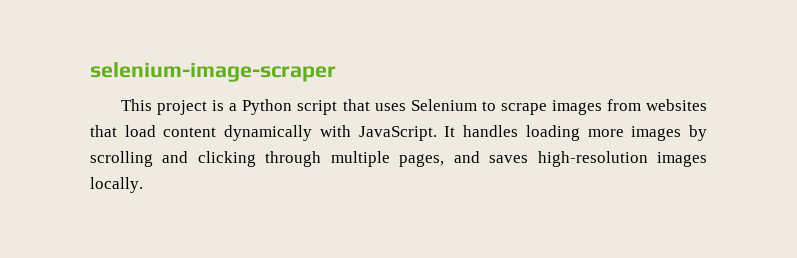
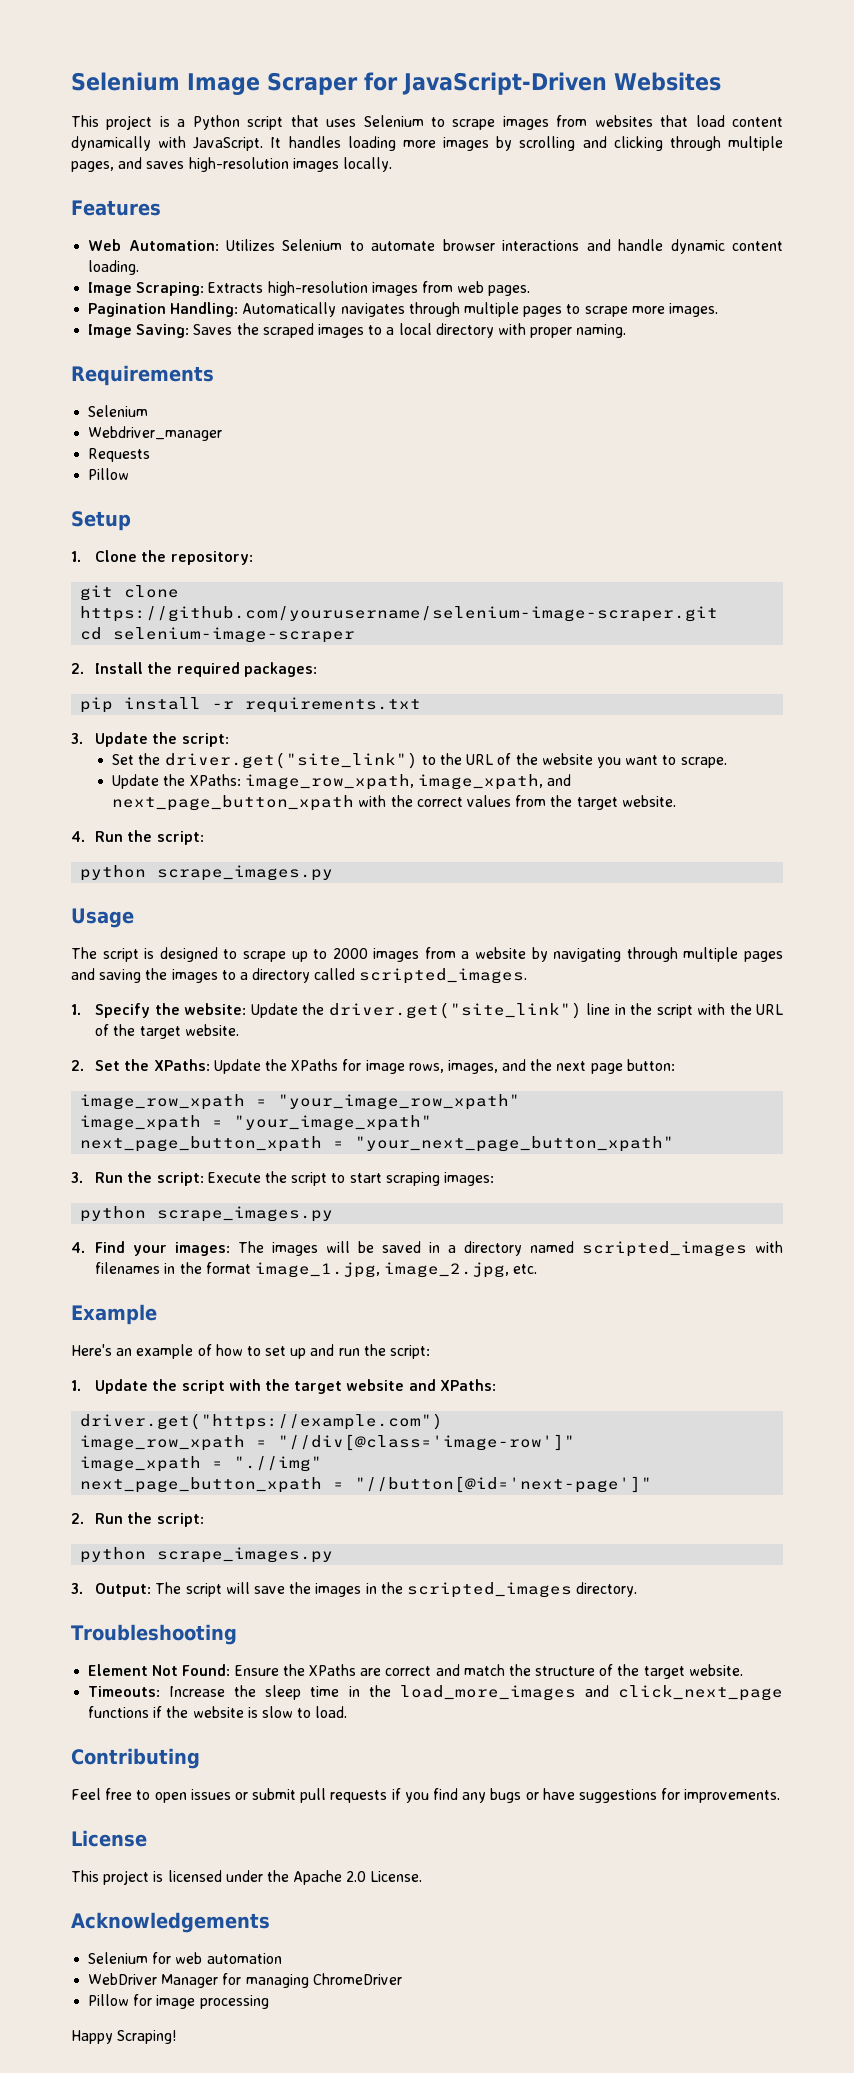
[90,61,336,82] selenium-image-scraper -> [71,72,721,95] Selenium Image Scraper for JavaScript-Driven Websites
(143, 185) none -> [71,200,161,216] [88,239,784,254] [88,260,140,275] [88,281,531,296] [88,302,718,317] [88,323,627,338] [71,365,214,386] [88,405,149,417] [88,426,223,441] [88,448,151,462] [88,468,130,480] [71,511,131,531] [71,550,253,565] [80,585,180,601] [80,606,719,622] [80,627,356,643] [71,662,317,677] [80,697,422,713] [71,732,229,747] [112,752,727,769] [112,774,572,790] [112,795,676,811] [71,830,204,845] [80,865,334,881] [71,908,134,928] [71,947,783,962] [71,968,528,984] [71,1002,784,1019] [95,1024,239,1039] [71,1059,675,1074] [80,1094,521,1110] [80,1115,433,1131] [80,1136,675,1152] [71,1171,494,1186] [80,1206,334,1222] [71,1241,783,1257] [95,1262,538,1278] [71,1304,157,1325] [71,1344,431,1359] [71,1379,496,1394] [80,1413,444,1430] [80,1434,576,1451] [80,1456,323,1472] [80,1476,653,1493] [71,1512,204,1527] [80,1547,334,1563] [71,1582,638,1598] [71,1624,237,1645] [88,1664,743,1679] [88,1685,784,1701] [88,1706,348,1718] [71,1748,200,1769] [71,1788,781,1803] [71,1830,147,1847] [71,1870,423,1885] [71,1912,270,1933] [88,1952,282,1964] [88,1973,402,1988] [88,1994,269,2009] [71,2030,177,2044] // Features // Web Automation: Utilizes Selenium to automate browser interactions and handle dynamic content loading. // Image Scraping: Extracts high-resolution images from web pages. // Pagination Handling: Automatically navigates through multiple pages to scrape more images. // Image Saving: Saves the scraped images to a local directory with proper naming. // Requirements // Selenium // Webdriver_manager // Requests // Pillow // Setup // 1. Clone the repository: // git clone https://github.com/yourusername/selenium-image-scraper.git // cd selenium-image-scraper // 2. Install the required packages: // pip install -r requirements.txt // 3. Update the script: // Set the driver.get("site_link") to the URL of the website you want to scrape. // Update the XPaths: image_row_xpath, image_xpath, and next_page_button_xpath with the correct values from the target website. // 4. Run the script: // python scrape_images.py // Usage // The script is designed to scrape up to 2000 images from a website by navigating through multiple pages and saving the images to a directory called scripted_images. // 1. Specify the website: Update the driver.get("site_link") line in the script with the URL of the target website. // 2. Set the XPaths: Update the XPaths for image rows, images, and the next page button: // image_row_xpath = "your_image_row_xpath" // image_xpath = "your_image_xpath" // next_page_button_xpath = "your_next_page_button_xpath" // 3. Run the script: Execute the script to start scraping images: // python scrape_images.py // 4. Find your images: The images will be saved in a directory named scripted_images with filenames in the format image_1.jpg, image_2.jpg, etc. // Example // Here's an example of how to set up and run the script: // 1. Update the script with the target website and XPaths: // driver.get("https://example.com") // image_row_xpath = "//div[@class='image-row']" // image_xpath = ".//img" // next_page_button_xpath = "//button[@id='next-page']" // 2. Run the script: // python scrape_images.py // 3. Output: The script will save the images in the scripted_images directory. // Troubleshooting // Element Not Found: Ensure the XPaths are correct and match the structure of the target website. // Timeouts: Increase the sleep time in the load_more_images and click_next_page functions if the website is slow to load. // Contributing // Feel free to open issues or submit pull requests if you find any bugs or have suggestions for improvements. // License // This project is licensed under the Apache 2.0 License. // Acknowledgements // Selenium for web automation // WebDriver Manager for managing ChromeDriver // Pillow for image processing // Happy Scraping!

